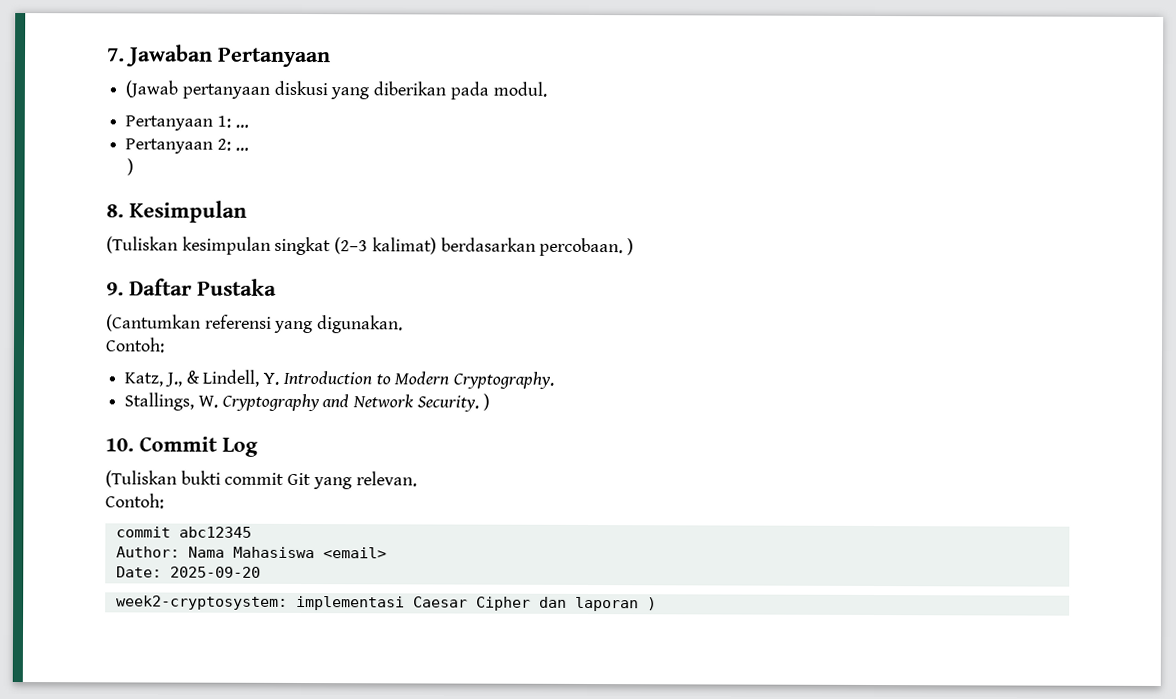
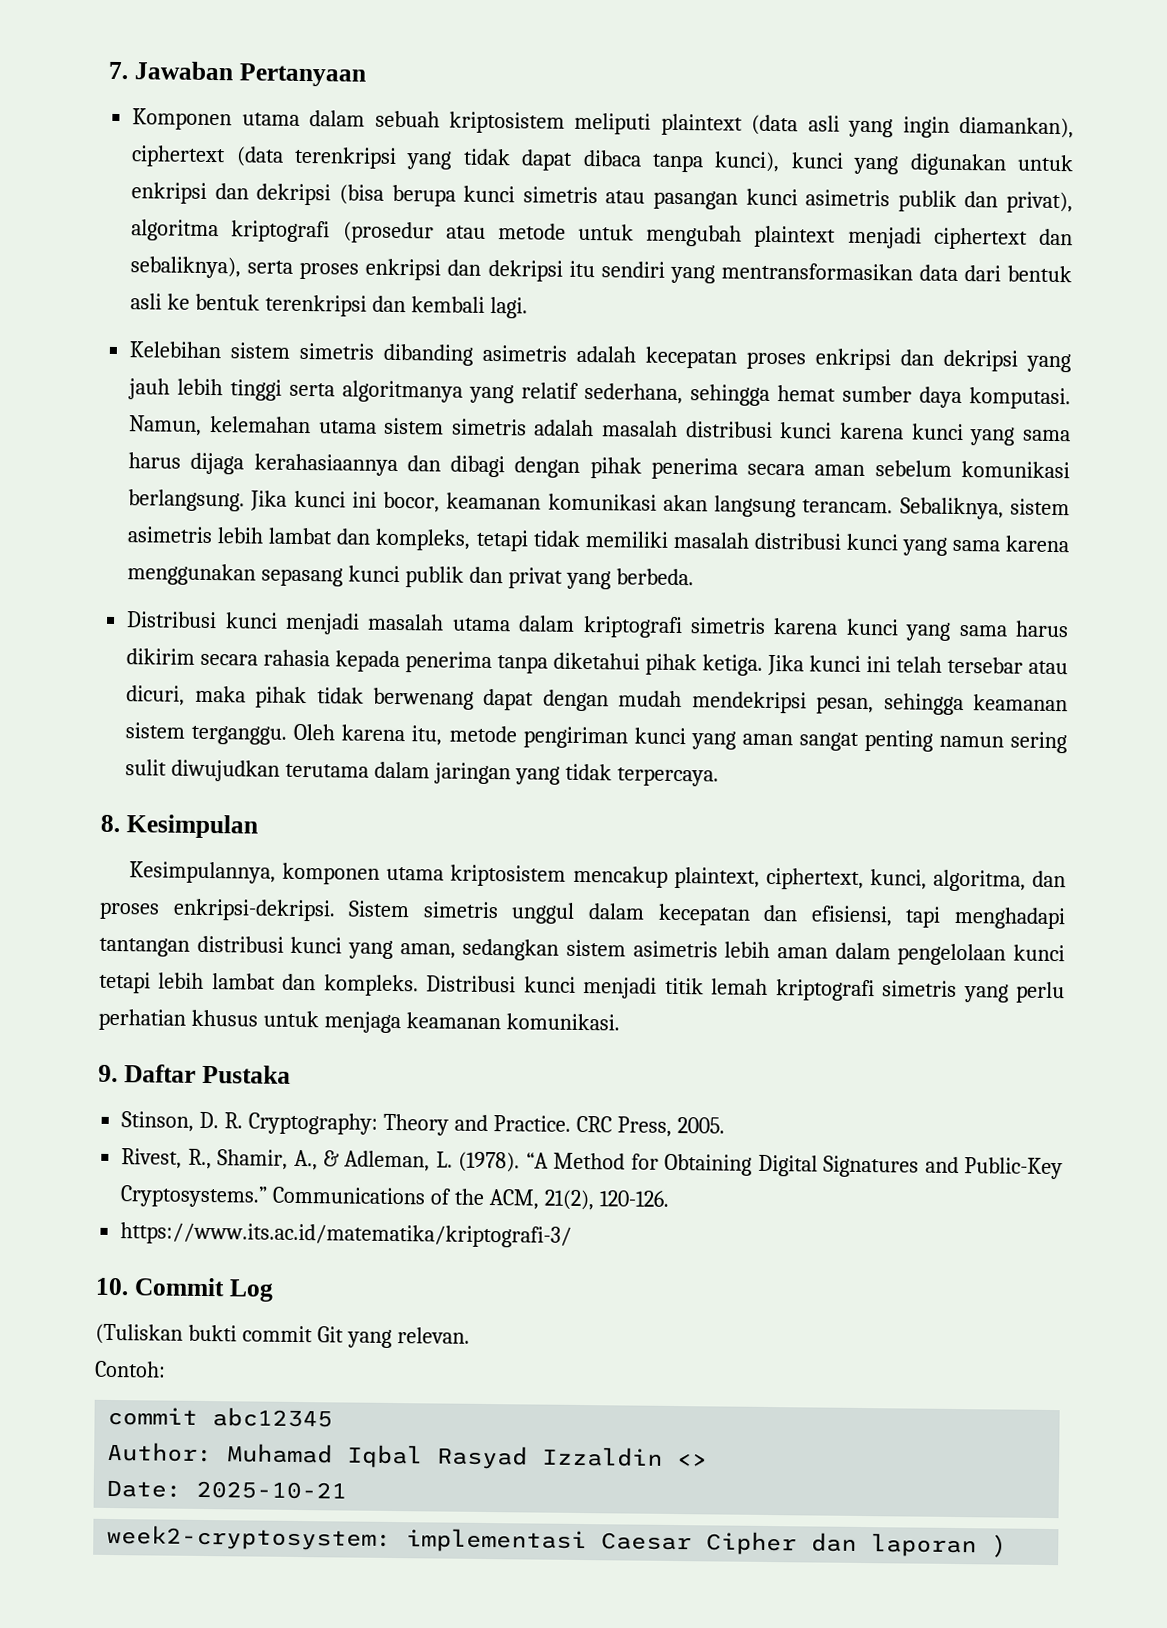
[125,80,547,100] [125,115,249,131] [125,138,249,154] [126,158,134,176] [106,200,247,223] [106,236,635,257] [106,278,277,296] [106,314,404,334] [105,337,165,353] [124,369,555,389] [124,392,490,412] (Jawab pertanyaan diskusi yang diberikan pada modul. // Pertanyaan 1: … // Pertanyaan 2: … // ) // 8. Kesimpulan // (Tuliskan kesimpulan singkat (2–3 kalimat) berdasarkan percobaan. ) // 9. Daftar Pustaka // (Cantumkan referensi yang digunakan. // Contoh: // Katz, J., & Lindell, Y. Introduction to Modern Cryptography. // Stallings, W. Cryptography and Network Security. ) -> [132,108,1075,139] [131,145,1074,176] [131,182,1074,214] [131,219,1073,250] [130,256,1073,284] [130,293,528,319] [129,341,1072,373] [128,378,1071,410] [129,415,1071,446] [128,452,1070,480] [128,489,1070,520] [127,526,1069,556] [127,563,694,590] [126,611,1069,641] [126,648,1068,676] [126,685,1069,716] [125,722,1067,754] [125,759,719,787] [100,814,258,839] [129,861,1066,892] [99,898,1066,930] [99,935,1065,966] [99,971,1065,1004] [98,1008,620,1034] [98,1064,291,1084] [121,1111,725,1137] [121,1148,1064,1180] [120,1185,669,1211] [120,1222,573,1248] Komponen utama dalam sebuah kriptosistem meliputi plaintext (data asli yang ingin diamankan), ciphertext (data terenkripsi yang tidak dapat dibaca tanpa kunci), kunci yang digunakan untuk enkripsi dan dekripsi (bisa berupa kunci simetris atau pasangan kunci asimetris publik dan privat), algoritma kriptografi (prosedur atau metode untuk mengubah plaintext menjadi ciphertext dan sebaliknya), serta proses enkripsi dan dekripsi itu sendiri yang mentransformasikan data dari bentuk asli ke bentuk terenkripsi dan kembali lagi. // Kelebihan sistem simetris dibanding asimetris adalah kecepatan proses enkripsi dan dekripsi yang jauh lebih tinggi serta algoritmanya yang relatif sederhana, sehingga hemat sumber daya komputasi. Namun, kelemahan utama sistem simetris adalah masalah distribusi kunci karena kunci yang sama harus dijaga kerahasiaannya dan dibagi dengan pihak penerima secara aman sebelum komunikasi berlangsung. Jika kunci ini bocor, keamanan komunikasi akan langsung terancam. Sebaliknya, sistem asimetris lebih lambat dan kompleks, tetapi tidak memiliki masalah distribusi kunci yang sama karena menggunakan sepasang kunci publik dan privat yang berbeda. // Distribusi kunci menjadi masalah utama dalam kriptografi simetris karena kunci yang sama harus dikirim secara rahasia kepada penerima tanpa diketahui pihak ketiga. Jika kunci ini telah tersebar atau dicuri, maka pihak tidak berwenang dapat dengan mudah mendekripsi pesan, sehingga keamanan sistem terganggu. Oleh karena itu, metode pengiriman kunci yang aman sangat penting namun sering sulit diwujudkan terutama dalam jaringan yang tidak terpercaya. // 8. Kesimpulan // Kesimpulannya, komponen utama kriptosistem mencakup plaintext, ciphertext, kunci, algoritma, dan proses enkripsi-dekripsi. Sistem simetris unggul dalam kecepatan dan efisiensi, tapi menghadapi tantangan distribusi kunci yang aman, sedangkan sistem asimetris lebih aman dalam pengelolaan kunci tetapi lebih lambat dan kompleks. Distribusi kunci menjadi titik lemah kriptografi simetris yang perlu perhatian khusus untuk menjaga keamanan komunikasi. // 9. Daftar Pustaka // Stinson, D. R. Cryptography: Theory and Practice. CRC Press, 2005. // Rivest, R., Shamir, A., & Adleman, L. (1978). “A Method for Obtaining Digital Signatures and Public-Key Cryptosystems.” Communications of the ACM, 21(2), 120-126. // https://www.its.ac.id/matematika/kriptografi-3/
[187,546,387,559] Nama Mahasiswa <email> -> [227,1443,709,1470] Muhamad Iqbal Rasyad Izzaldin <>
[169,566,261,578] 2025-09-20 -> [196,1480,348,1500] 2025-10-21

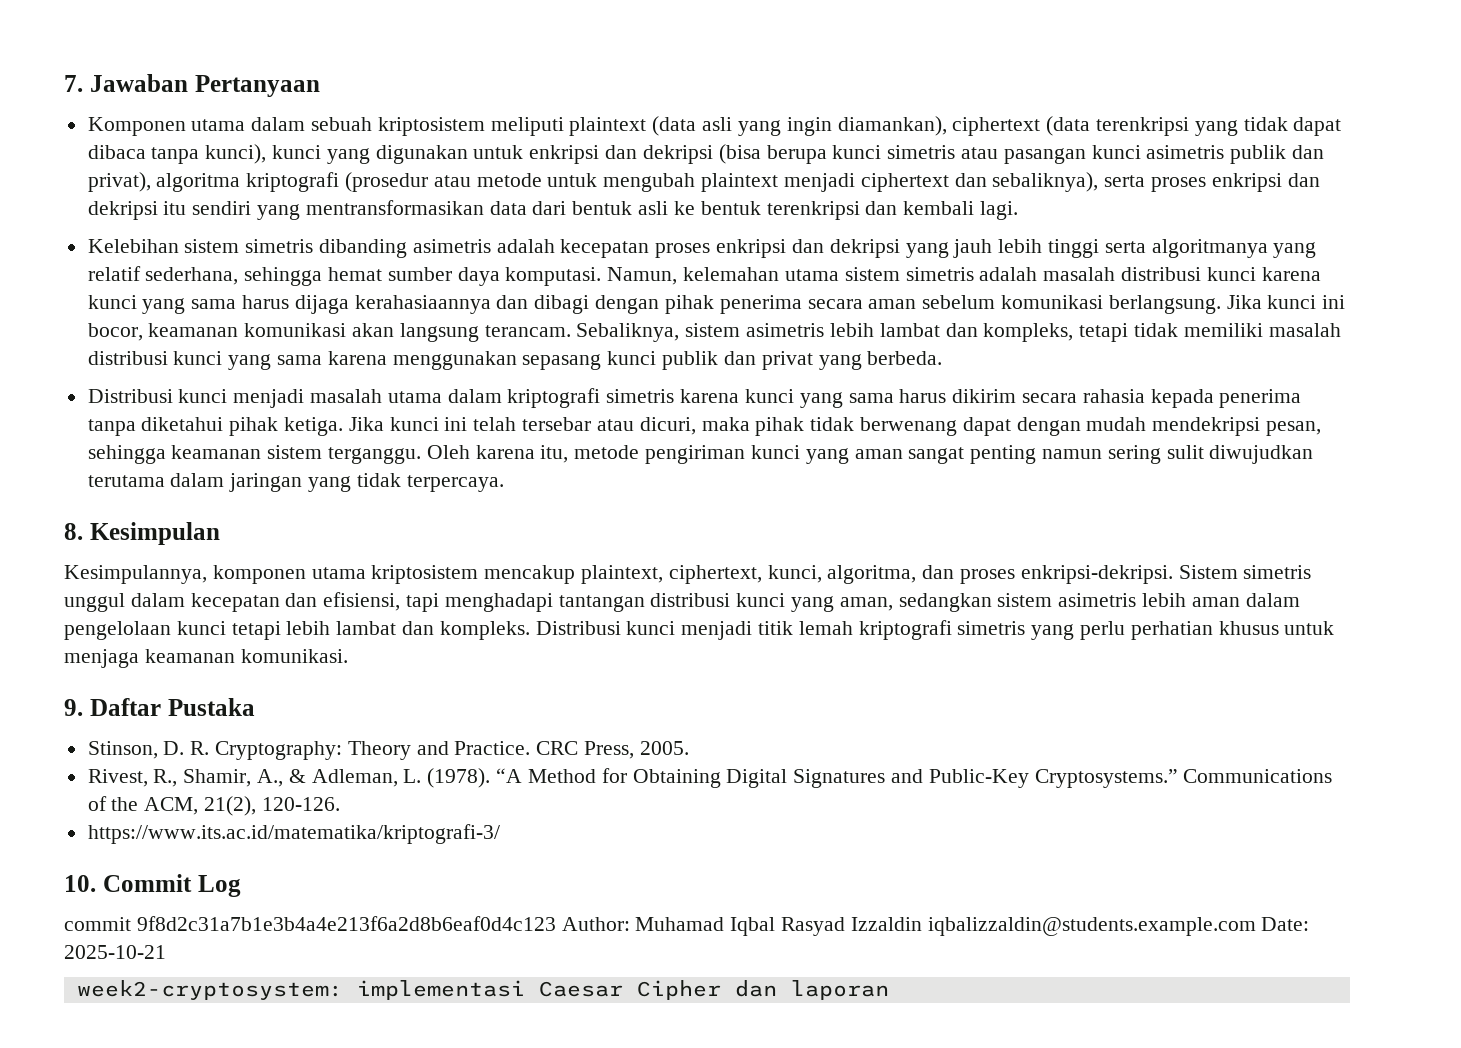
[95,1323,470,1348] [94,1360,166,1378] [107,1406,334,1428] (Tuliskan bukti commit Git yang relevan. // Contoh: // commit abc12345 // -> [64,916,556,931] commit 9f8d2c31a7b1e3b4a4e213f6a2d8b6eaf0d4c123
[677,1453,709,1467] <> // -> [927,917,1256,936] iqbalizzaldin@students.example.com
[991,1534,1008,1558] ) -> (889, 990) none

